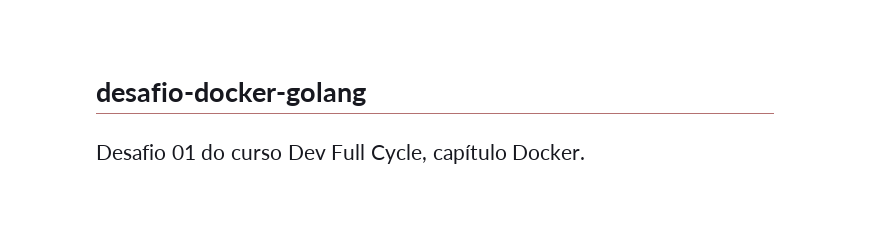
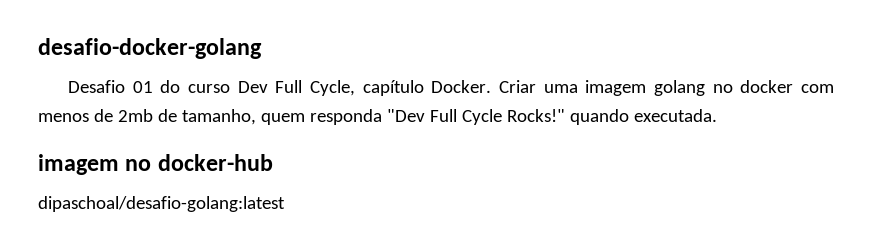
(586, 152) none -> [498,80,835,96] [38,109,717,125] [38,154,273,175] [38,196,285,212] Criar uma imagem golang no docker com menos de 2mb de tamanho, quem responda "Dev Full Cycle Rocks!" quando executada. // imagem no docker-hub // dipaschoal/desafio-golang:latest

